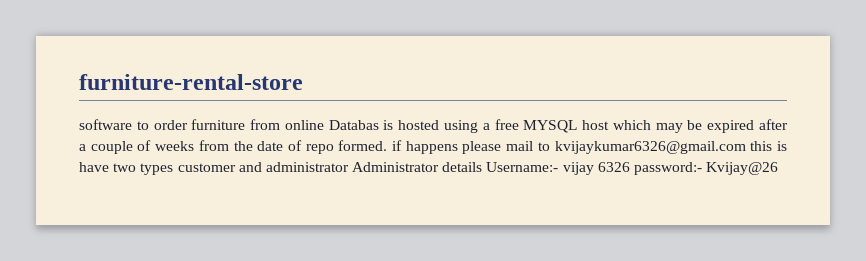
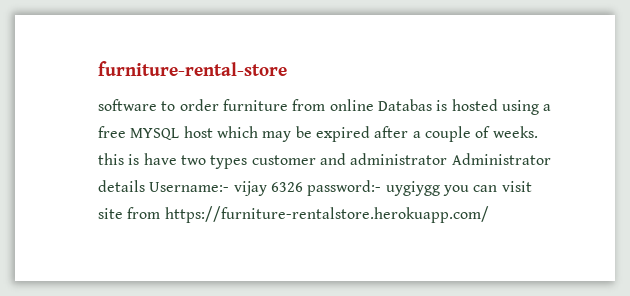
[155,140,746,154] weeks from the date of repo formed. if happens please mail to kvijaykumar6326@gmail.com -> [492,126,538,138] weeks.
[706,162,779,175] Kvijay@26 -> [385,181,532,196] [98,206,489,223] uygiygg you can visit site from https://furniture-rentalstore.herokuapp.com/

